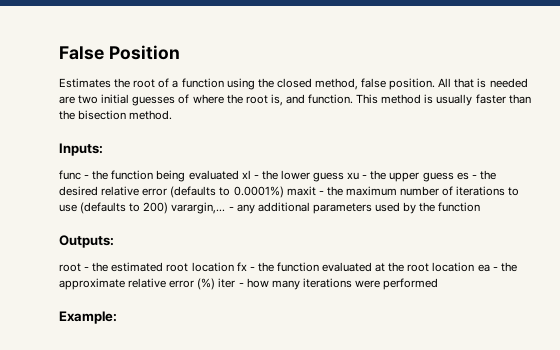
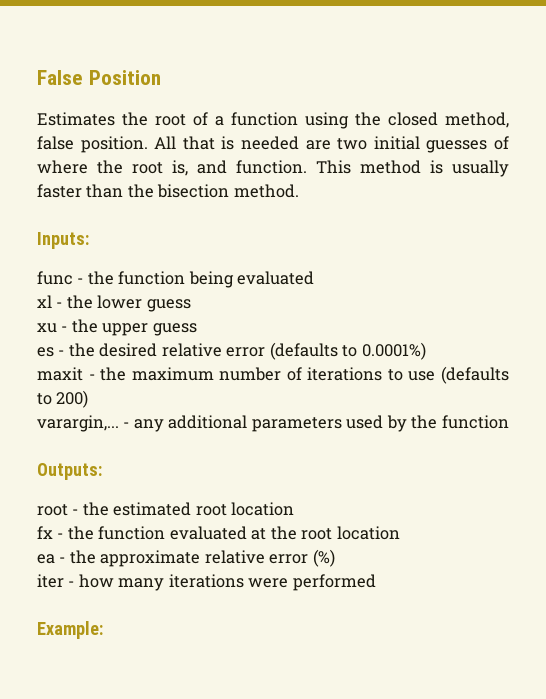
(239, 175) none -> (315, 278) //
(345, 177) none -> (191, 305) //
(454, 177) none -> (197, 329) //
(284, 192) none -> (426, 351) //
(169, 208) none -> (89, 399) //
(234, 267) none -> (295, 509) //
(475, 267) none -> (400, 533) //
(216, 284) none -> (335, 558) //

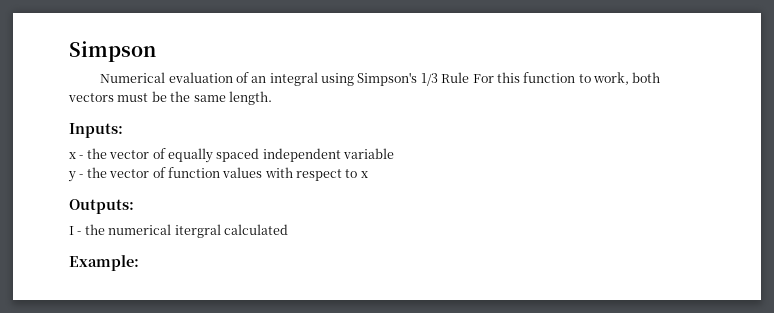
[37,70,161,85] [37,112,509,129] [37,136,510,153] [37,160,509,177] [37,184,299,198] False Position // Estimates the root of a function using the closed method, false position. All that is needed are two initial guesses of where the root is, and function. This method is usually faster than the bisection method. -> [69,41,156,62] [100,72,661,86] [68,91,272,105] Simpson // Numerical evaluation of an integral using Simpson's 1/3 Rule For this function to work, both vectors must be the same length.
[37,271,315,288] [37,295,191,312] [37,319,197,336] [37,342,426,360] [37,366,509,384] [37,390,89,408] [37,415,509,432] func - the function being evaluated // xl - the lower guess // xu - the upper guess // es - the desired relative error (defaults to 0.0001%) // maxit - the maximum number of iterations to use (defaults to 200) // varargin,... - any additional parameters used by the function -> [69,148,394,163] [68,167,368,182] x - the vector of equally spaced independent variable // y - the vector of function values with respect to x
[37,502,295,516] [37,526,400,540] [37,549,335,567] [37,574,376,591] root - the estimated root location // fx - the function evaluated at the root location // ea - the approximate relative error (%) // iter - how many iterations were performed -> [69,224,288,238] I - the numerical itergral calculated

